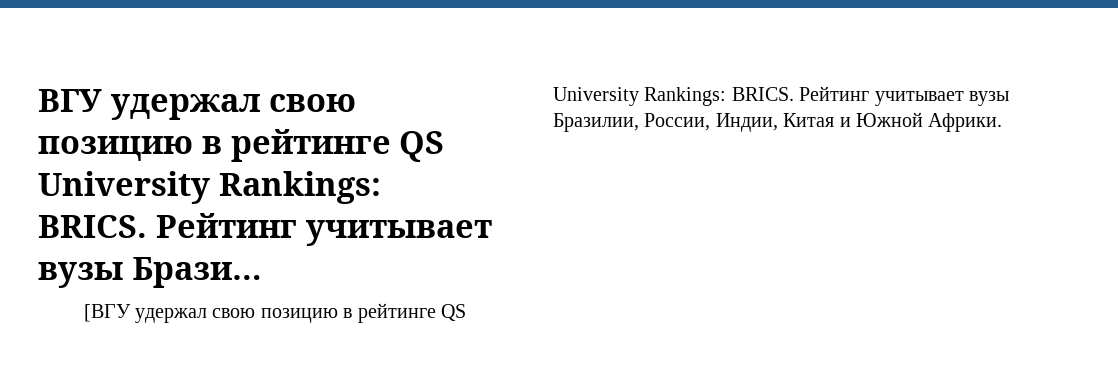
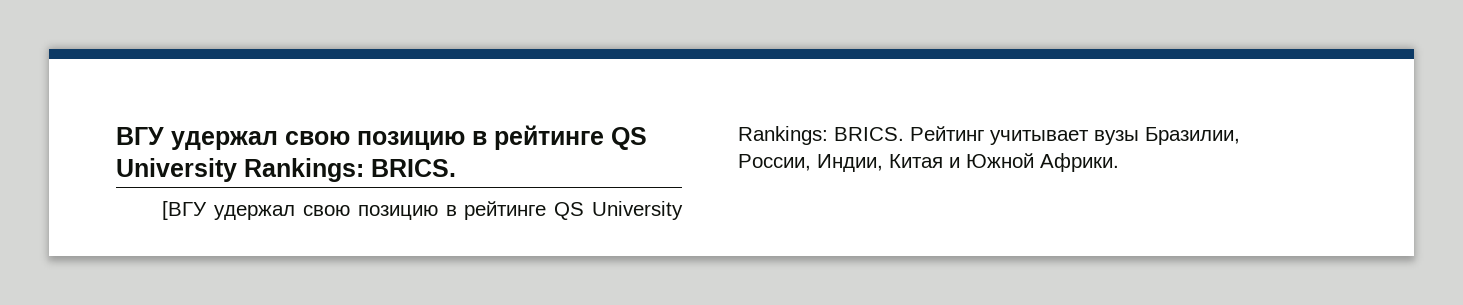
[155,213,492,246] [38,257,262,288] Рейтинг учитывает вузы Брази… -> (456, 168) none

